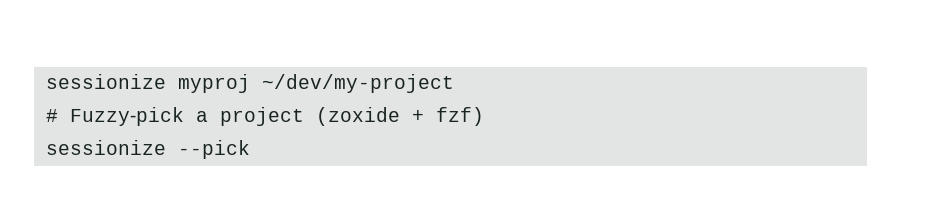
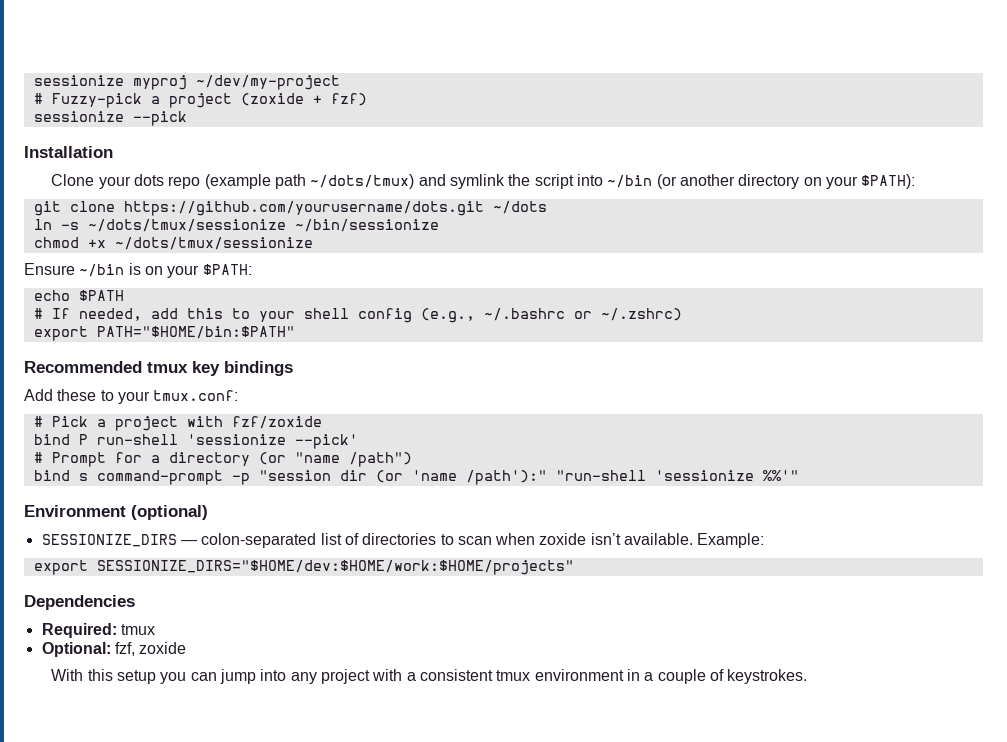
(250, 149) none -> [24,146,113,158] [51,174,916,189] [33,201,547,216] [33,219,439,232] [33,237,313,250] [24,263,252,278] [33,290,124,301] [33,308,682,323] [33,326,295,341] [24,361,293,376] [24,389,239,404] [33,416,322,431] [33,434,358,449] [33,452,412,467] [33,470,799,485] [24,505,208,520] [41,533,765,548] [33,560,574,575] [24,595,135,610] [41,623,155,638] [41,642,187,657] [51,669,808,684] // Installation // Clone your dots repo (example path ~/dots/tmux) and symlink the script into ~/bin (or another directory on your $PATH): // git clone https://github.com/yourusername/dots.git ~/dots // ln -s ~/dots/tmux/sessionize ~/bin/sessionize // chmod +x ~/dots/tmux/sessionize // Ensure ~/bin is on your $PATH: // echo $PATH // # If needed, add this to your shell config (e.g., ~/.bashrc or ~/.zshrc) // export PATH="$HOME/bin:$PATH" // Recommended tmux key bindings // Add these to your tmux.conf: // # Pick a project with fzf/zoxide // bind P run-shell 'sessionize --pick' // # Prompt for a directory (or "name /path") // bind s command-prompt -p "session dir (or 'name /path'):" "run-shell 'sessionize %%'" // Environment (optional) // SESSIONIZE_DIRS — colon‑separated list of directories to scan when zoxide isn’t available. Example: // export SESSIONIZE_DIRS="$HOME/dev:$HOME/work:$HOME/projects" // Dependencies // Required: tmux // Optional: fzf, zoxide // With this setup you can jump into any project with a consistent tmux environment in a couple of keystrokes.

